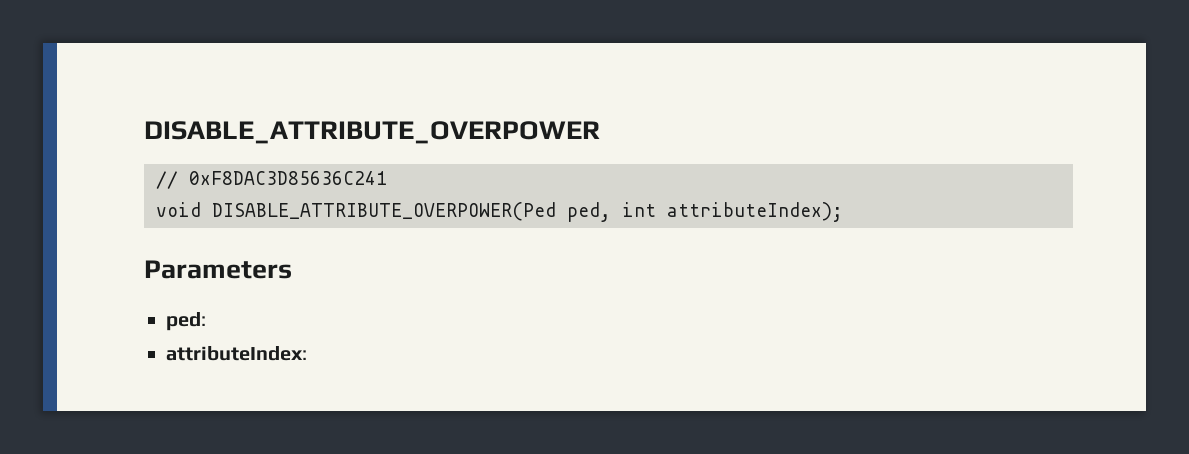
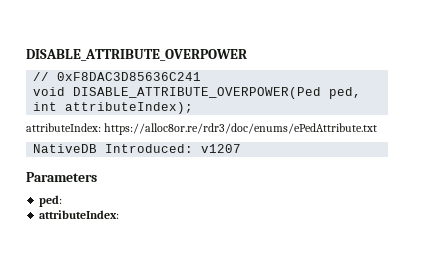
(843, 212) none -> [26,123,378,135] [33,144,242,153] // attributeIndex: https://alloc8or.re/rdr3/doc/enums/ePedAttribute.txt // NativeDB Introduced: v1207

